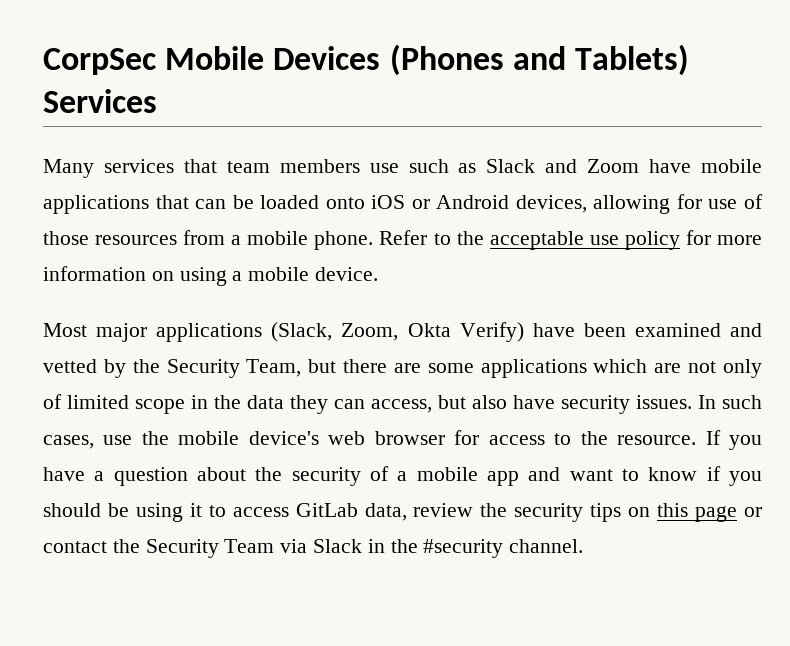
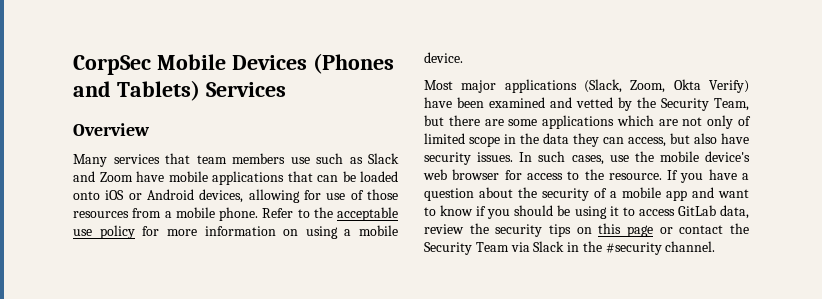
(157, 101) none -> [73,123,150,136] // Overview

